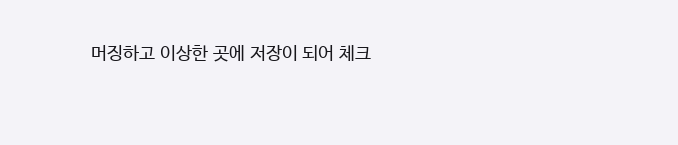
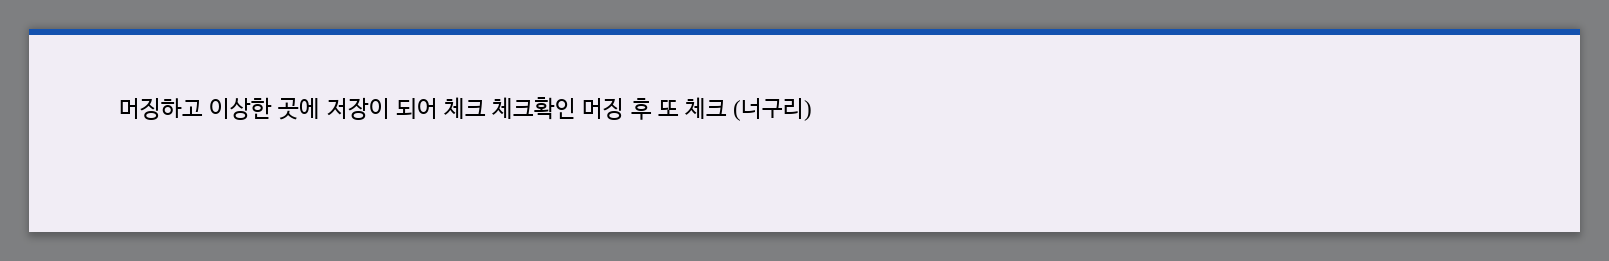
(372, 53) none -> [492,97,813,121] 체크확인 머징 후 또 체크 (너구리)

